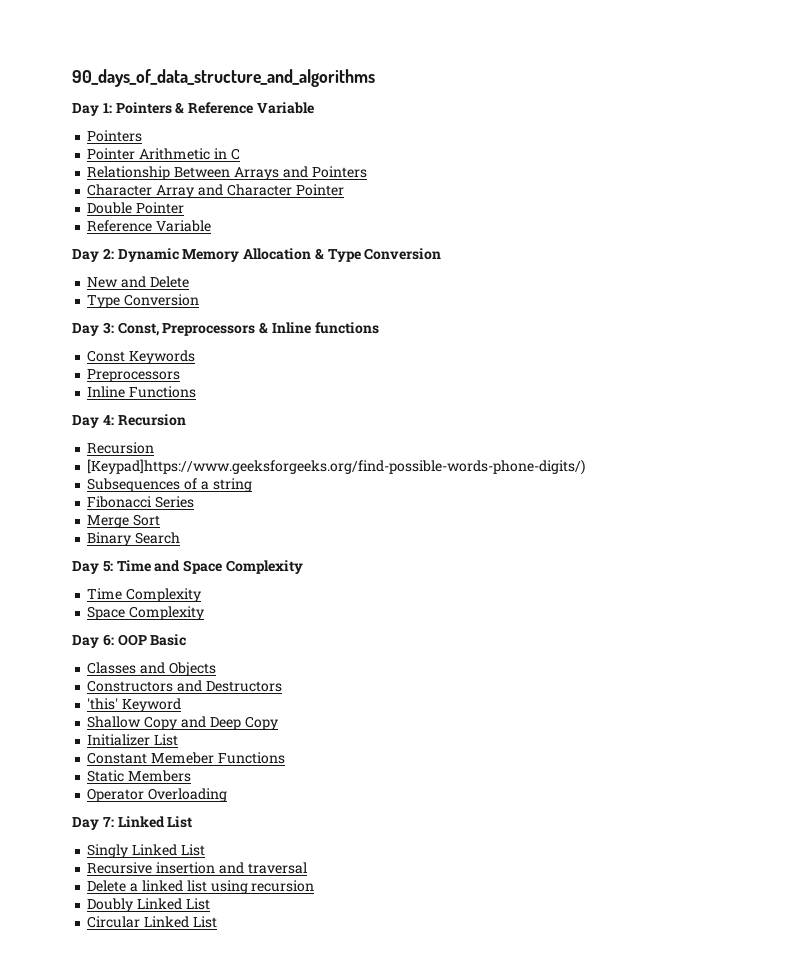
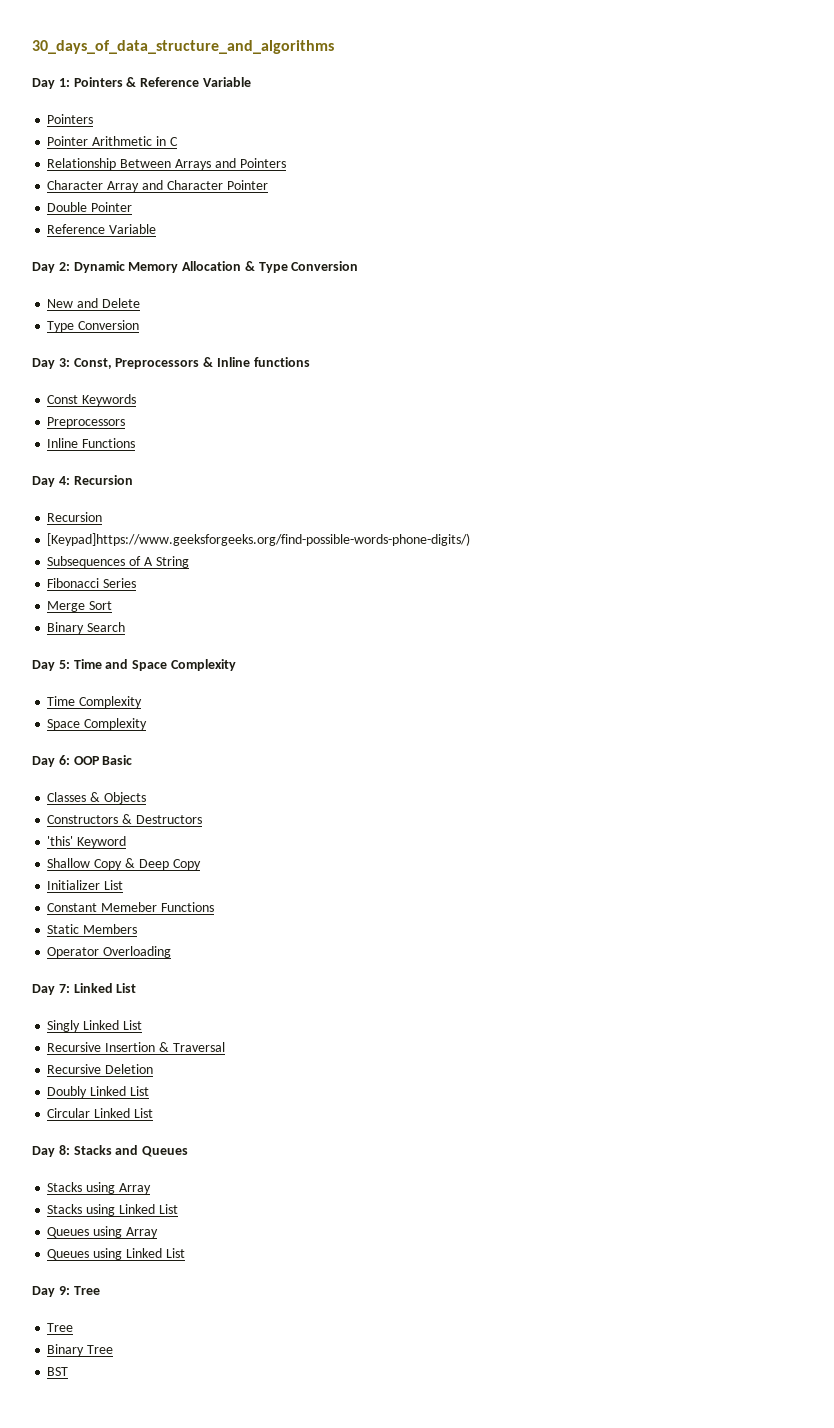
[72,69,375,87] 90_days_of_data_structure_and_algorithms -> [32,40,334,54] 30_days_of_data_structure_and_algorithms
[200,478,252,492] a string -> [143,556,189,568] A String
[140,662,166,674] and -> [90,792,101,802] &
[177,680,203,692] and -> [122,814,133,824] &
[180,716,206,728] and -> [124,858,135,868] &
[156,862,307,874] [87,880,315,894] insertion and traversal // Delete a linked list using recursion -> [105,1042,225,1052] [47,1064,154,1074] Insertion & Traversal // Recursive Deletion
(217, 922) none -> [32,1145,189,1157] [47,1182,151,1194] [47,1204,178,1216] [47,1226,158,1238] [47,1248,185,1260] [32,1286,100,1297] [47,1323,74,1332] [47,1344,114,1356] [47,1367,69,1376] // Day 8: Stacks and Queues // Stacks using Array // Stacks using Linked List // Queues using Array // Queues using Linked List // Day 9: Tree // Tree // Binary Tree // BST

